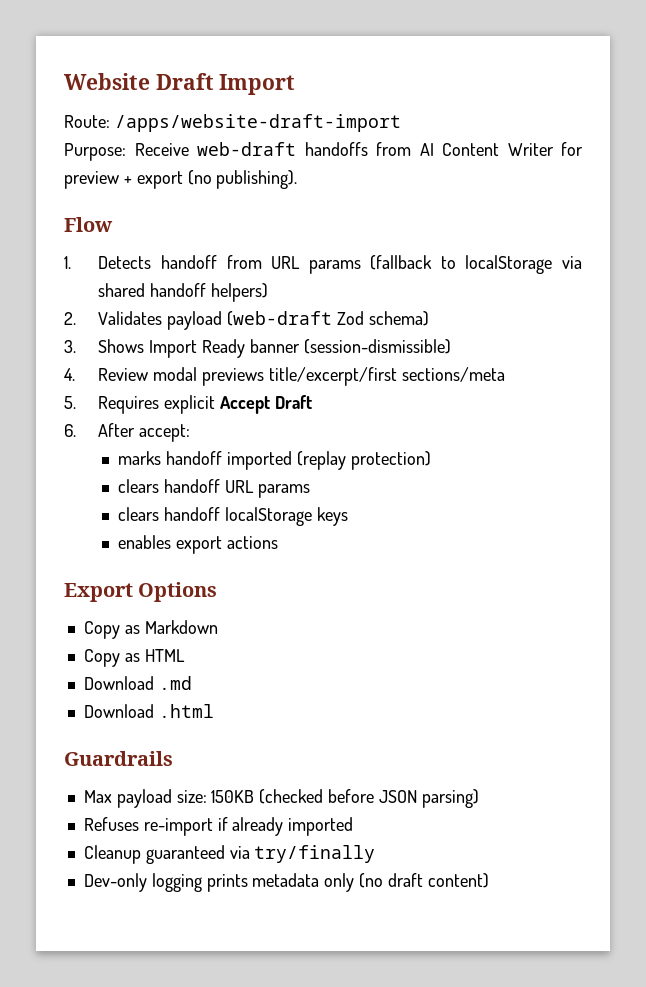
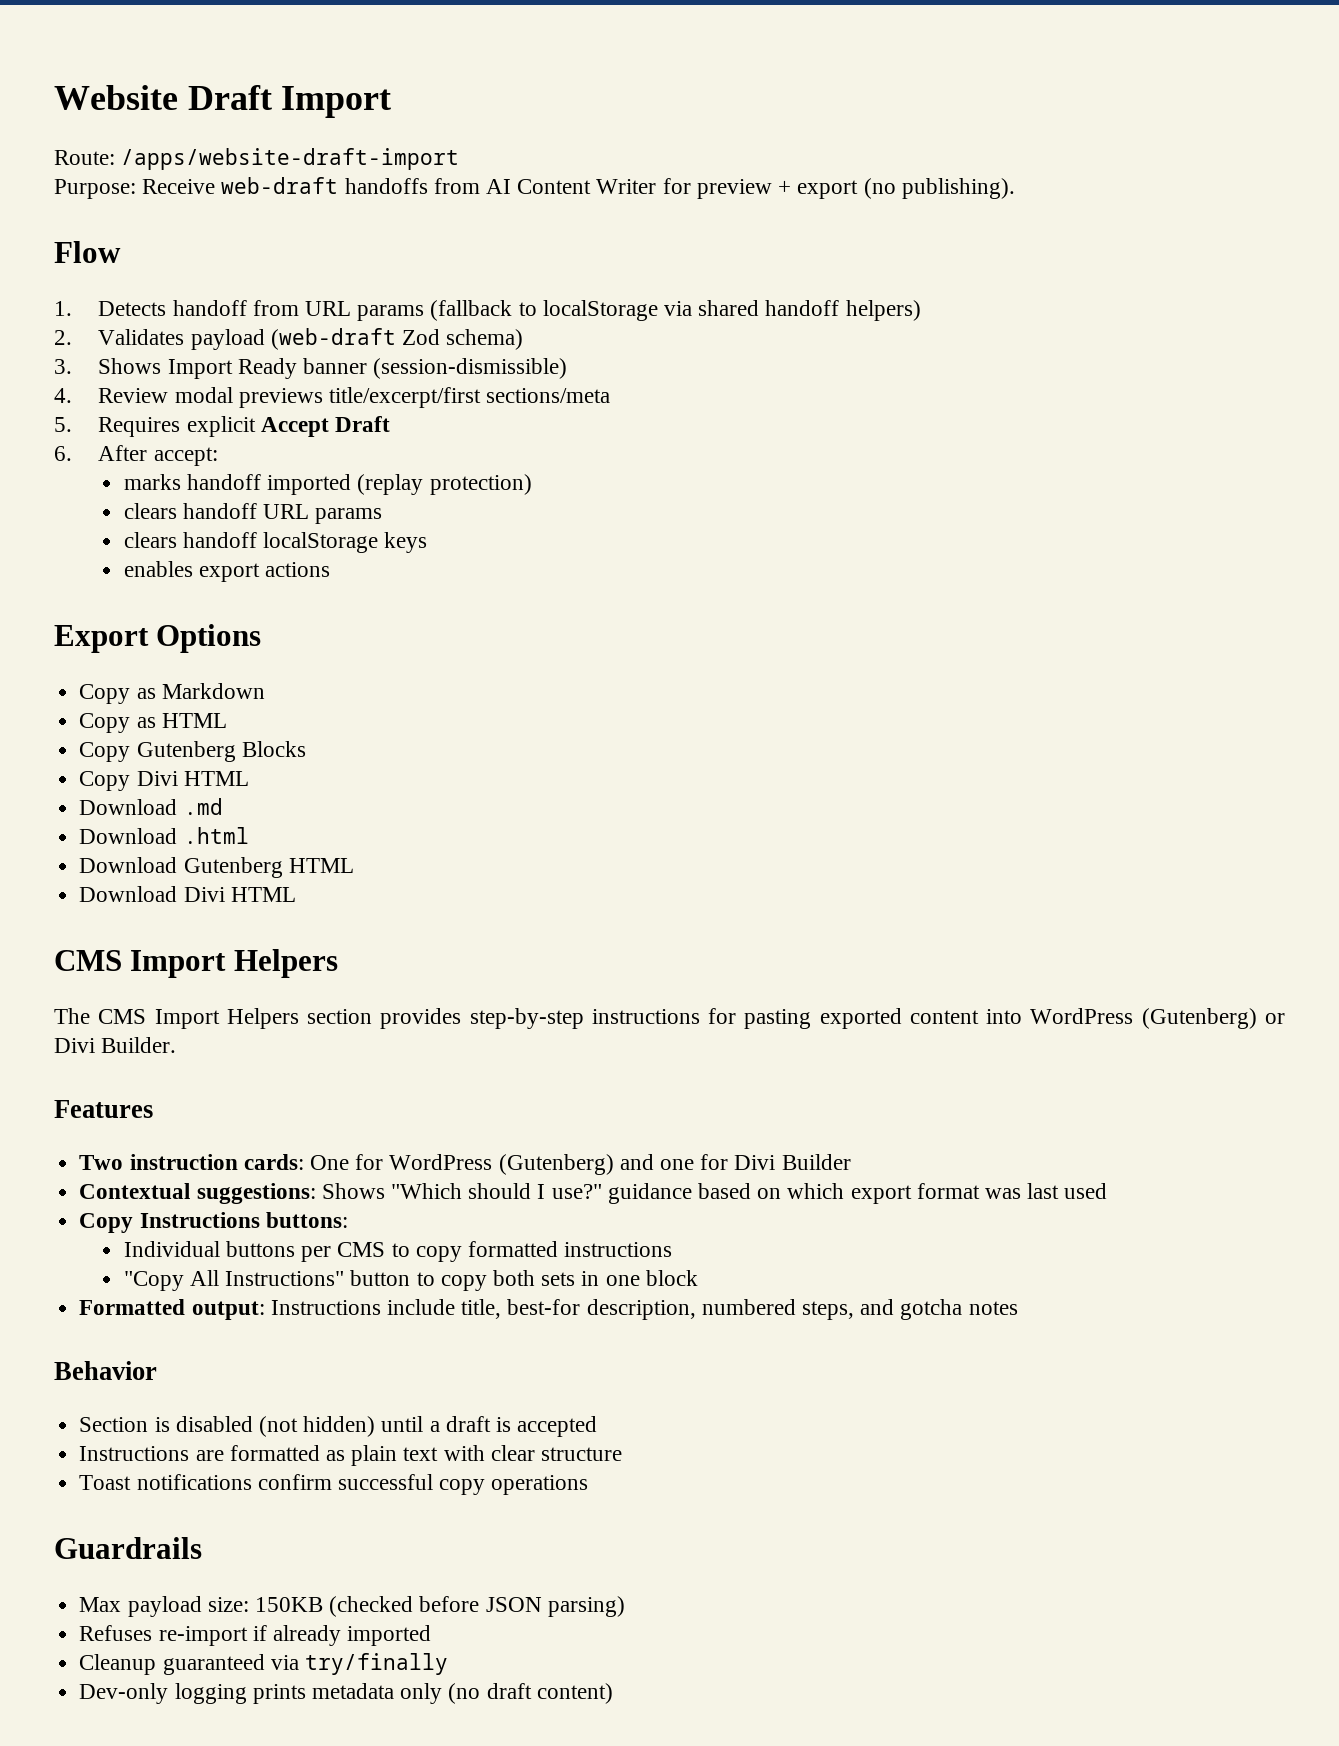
[83,676,192,690] [83,704,214,718] Download .md // Download .html -> [79,741,306,762] [79,771,249,791] [79,798,223,815] [79,827,249,844] [79,857,354,878] [79,886,296,902] [54,949,338,978] [54,1008,1285,1029] [54,1037,177,1053] [54,1100,153,1118] [79,1154,851,1175] [79,1183,1108,1204] [79,1212,348,1233] [123,1241,673,1262] [123,1270,698,1291] [79,1299,1018,1320] [54,1361,157,1380] [79,1416,598,1437] [79,1445,622,1466] [79,1474,589,1495] Copy Gutenberg Blocks // Copy Divi HTML // Download .md // Download .html // Download Gutenberg HTML // Download Divi HTML // CMS Import Helpers // The CMS Import Helpers section provides step-by-step instructions for pasting exported content into WordPress (Gutenberg) or Divi Builder. // Features // Two instruction cards: One for WordPress (Gutenberg) and one for Divi Builder // Contextual suggestions: Shows "Which should I use?" guidance based on which export format was last used // Copy Instructions buttons: // Individual buttons per CMS to copy formatted instructions // "Copy All Instructions" button to copy both sets in one block // Formatted output: Instructions include title, best-for description, numbered steps, and gotcha notes // Behavior // Section is disabled (not hidden) until a draft is accepted // Instructions are formatted as plain text with clear structure // Toast notifications confirm successful copy operations

